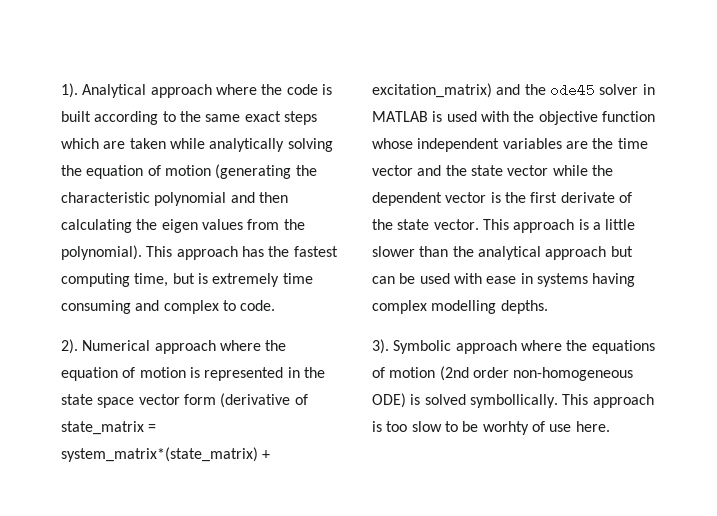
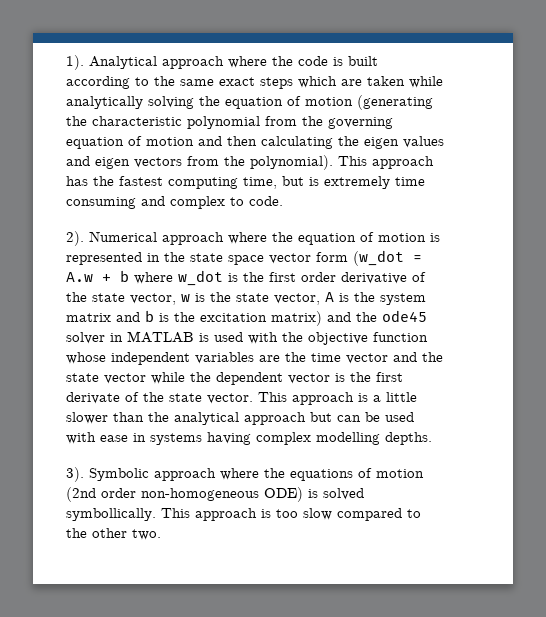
(227, 199) none -> [265,116,393,129] [66,136,194,149] from the governing equation of motion
(243, 224) none -> [66,156,182,169] and eigen vectors
[220,393,308,408] [61,421,157,435] [61,447,271,462] [372,83,492,98] (derivative of state_matrix = system_matrix*(state_matrix) + excitation_matrix) -> [353,250,422,266] [66,270,426,286] [66,292,426,305] [66,310,322,326] (w_dot = A.w + b where w_dot is the first order derivative of the state vector, w is the state vector, A is the system matrix and b is the excitation matrix)
[444,421,610,435] to be worhty of use here. -> [337,508,421,521] [66,528,161,540] compared to the other two.

